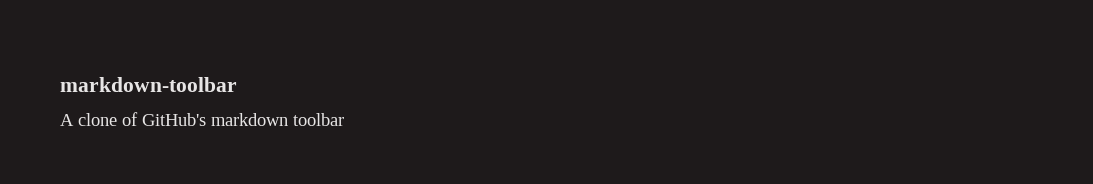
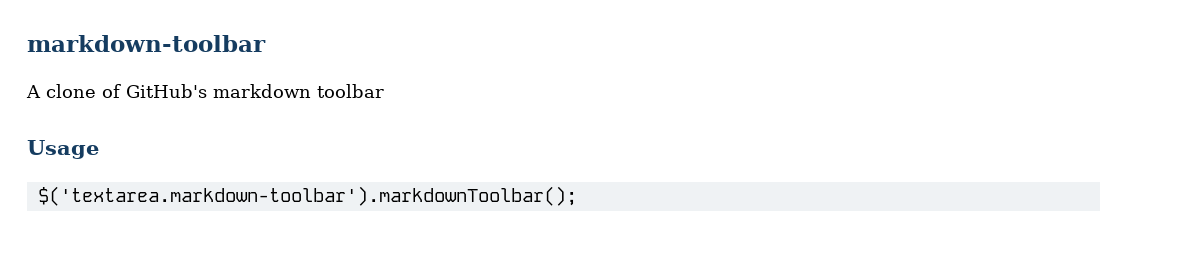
(344, 119) none -> [27,140,99,159] [37,186,577,206] // Usage // $('textarea.markdown-toolbar').markdownToolbar();

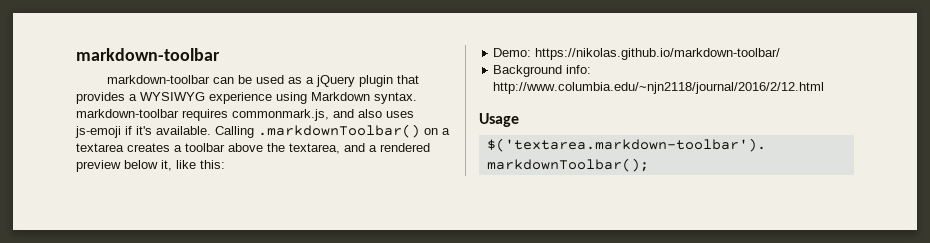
[26,84,384,98] A clone of GitHub's markdown toolbar -> [107,75,420,87] [76,92,417,104] [76,109,414,121] [75,124,450,138] [76,143,430,154] [76,160,225,172] [493,48,781,60] [493,65,592,77] [493,82,825,94] markdown-toolbar can be used as a jQuery plugin that provides a WYSIWYG experience using Markdown syntax. markdown-toolbar requires commonmark.js, and also uses js-emoji if it's available. Calling .markdownToolbar() on a textarea creates a toolbar above the textarea, and a rendered preview below it, like this: // Demo: https://nikolas.github.io/markdown-toolbar/ // Background info: http://www.columbia.edu/~njn2118/journal/2016/2/12.html

